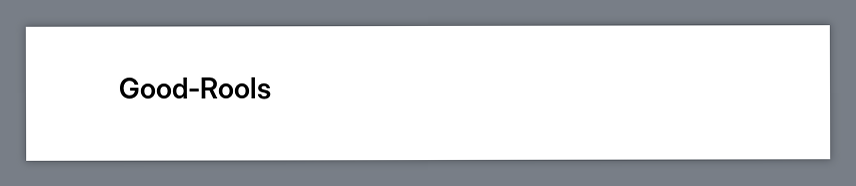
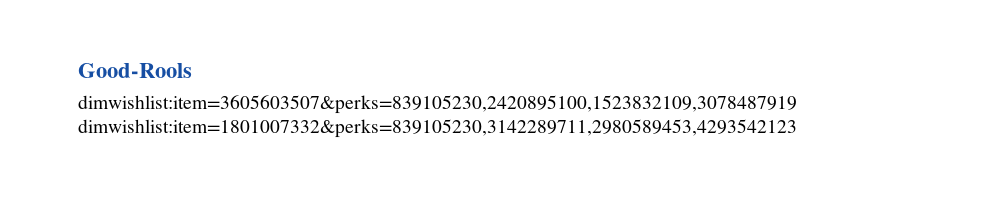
(272, 88) none -> [78,95,797,114] [78,119,797,138] // dimwishlist:item=3605603507&perks=839105230,2420895100,1523832109,3078487919 dimwishlist:item=1801007332&perks=839105230,3142289711,2980589453,4293542123

